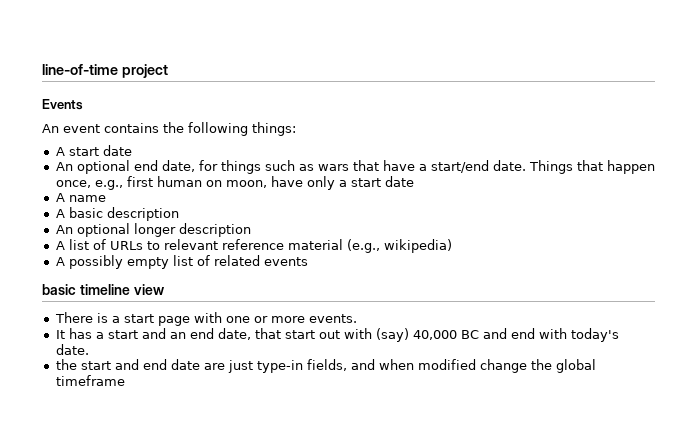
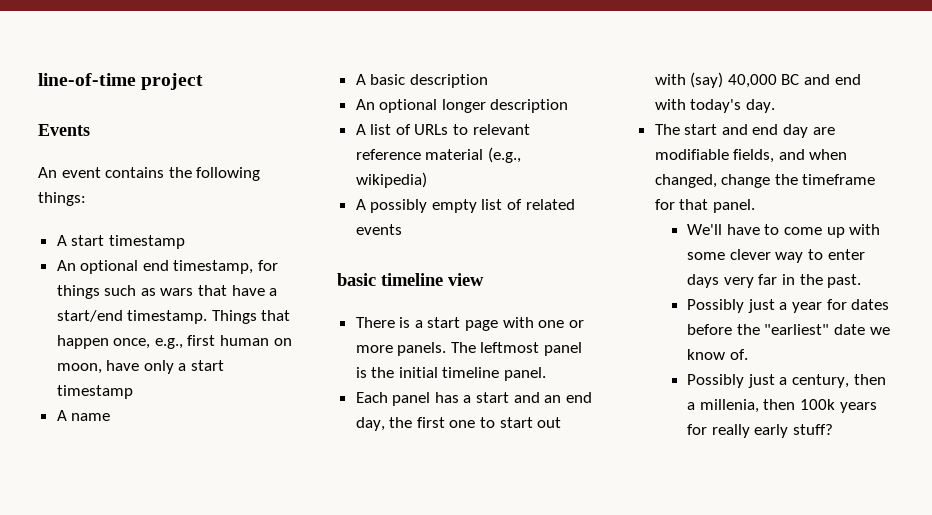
[102,145,132,156] date -> [108,235,185,249] timestamp
[161,160,195,172] date, -> [173,260,254,274] timestamp,
[492,160,526,171] date. -> [127,310,208,324] timestamp.
[384,176,414,187] date -> [56,385,133,399] timestamp
[308,314,357,323] [55,330,65,339] events. // It -> [397,342,583,356] [355,367,547,381] [355,392,431,406] panels. The leftmost panel is the initial timeline panel. // Each panel
[217,328,281,340] date, that -> [355,417,496,431] day, the first one to
[55,344,89,355] [55,359,77,370] date. // the -> [745,99,775,113] [654,124,680,135] day. // The
[170,359,303,373] date are just type-in -> [783,124,835,138] [654,149,729,160] day are modifiable
[417,359,476,370] modified -> [654,174,717,188] changed,
[555,359,596,373] [55,375,125,386] global timeframe -> [802,174,876,185] [654,199,755,213] [687,224,881,238] [687,249,865,263] [687,274,862,288] [687,299,890,313] [687,324,890,335] [687,349,748,360] [687,374,886,388] [687,399,877,413] [687,424,834,438] timeframe for that panel. // We'll have to come up with some clever way to enter days very far in the past. // Possibly just a year for dates before the "earliest" date we know of. // Possibly just a century, then a millenia, then 100k years for really early stuff?

